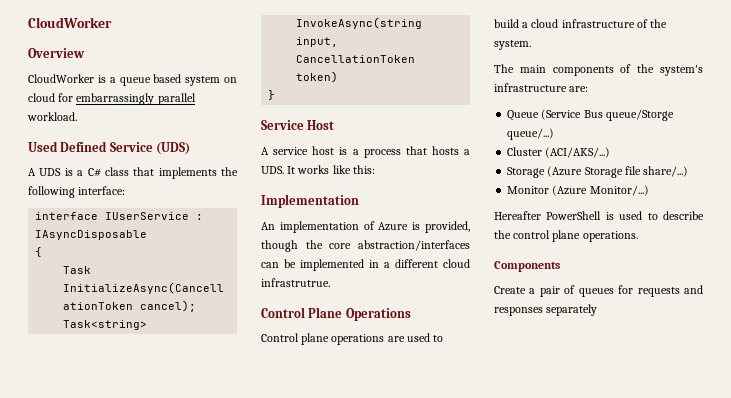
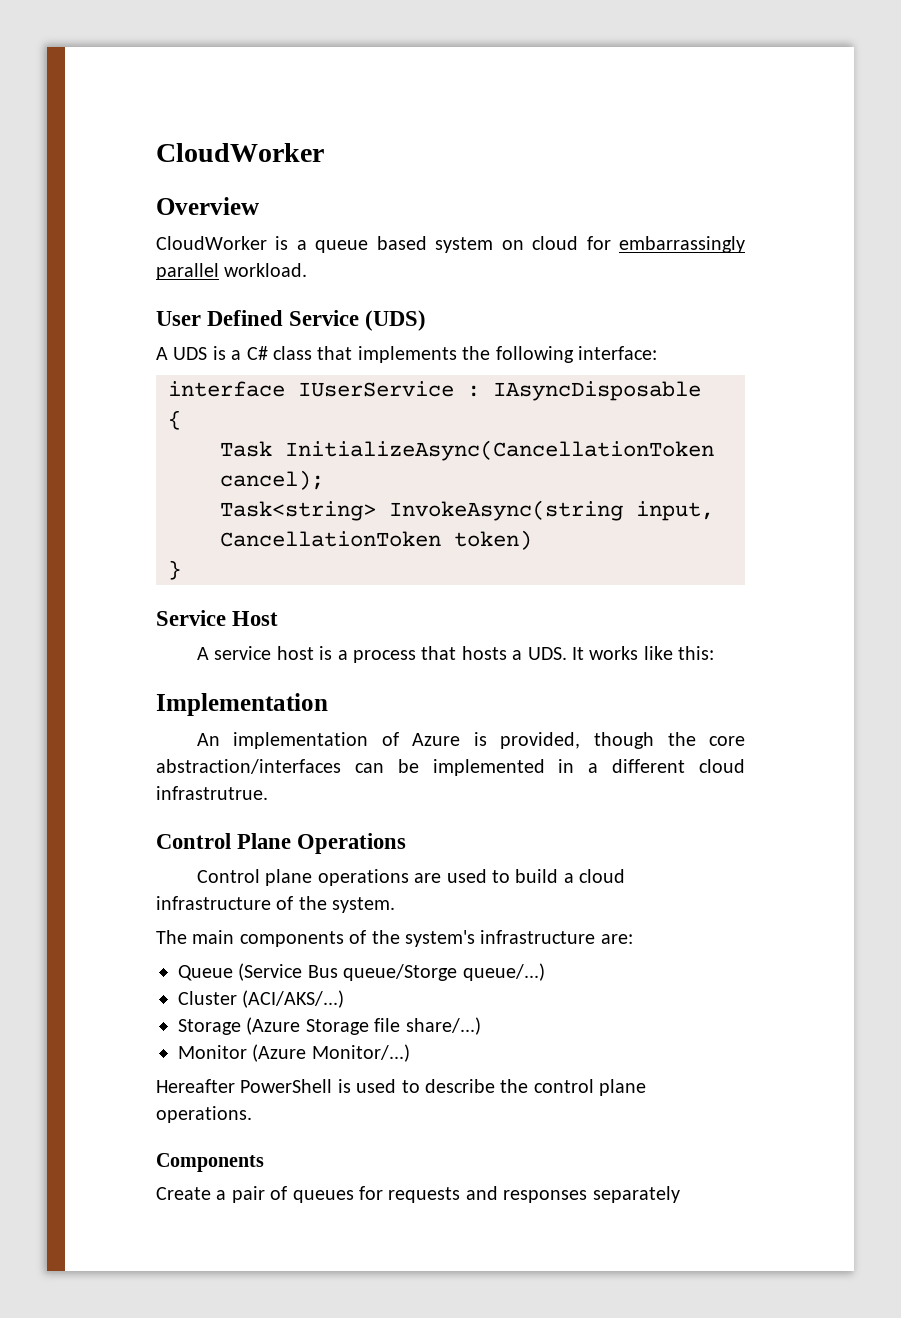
[28,141,58,152] Used -> [156,311,201,326] User

